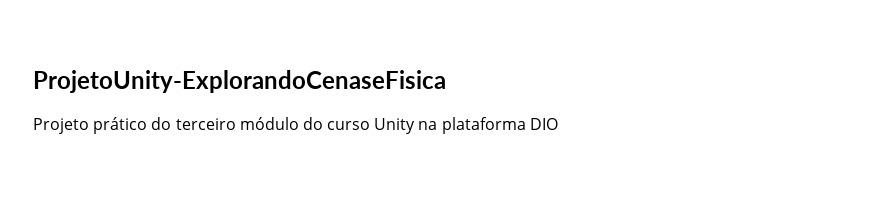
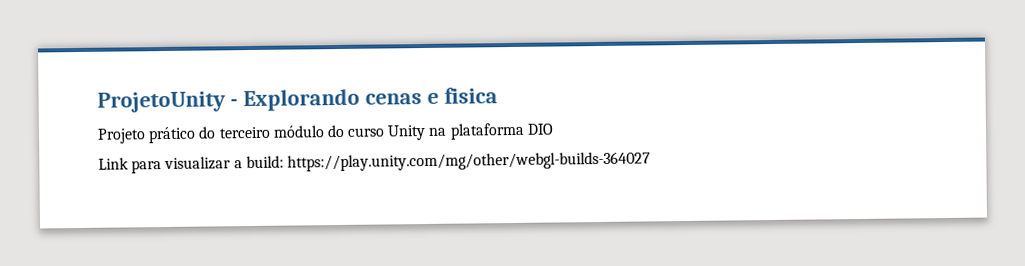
[33,70,446,93] ProjetoUnity-ExplorandoCenaseFisica -> [97,87,498,113] ProjetoUnity - Explorando cenas e fisica
(558, 124) none -> [98,151,651,174] // Link para visualizar a build: https://play.unity.com/mg/other/webgl-builds-364027

